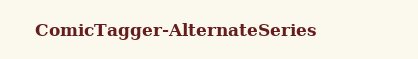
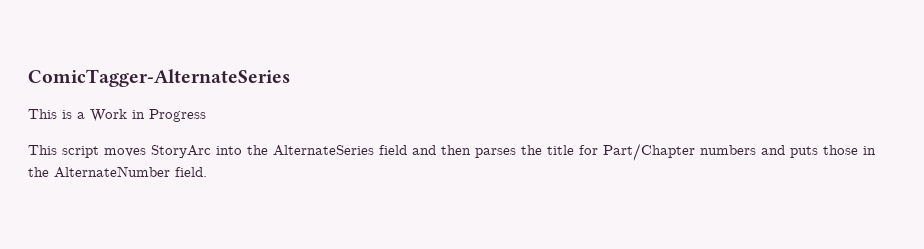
(317, 31) none -> [28,109,206,122] [28,143,876,161] [28,166,207,178] // This is a Work in Progress // This script moves StoryArc into the AlternateSeries field and then parses the title for Part/Chapter numbers and puts those in the AlternateNumber field.

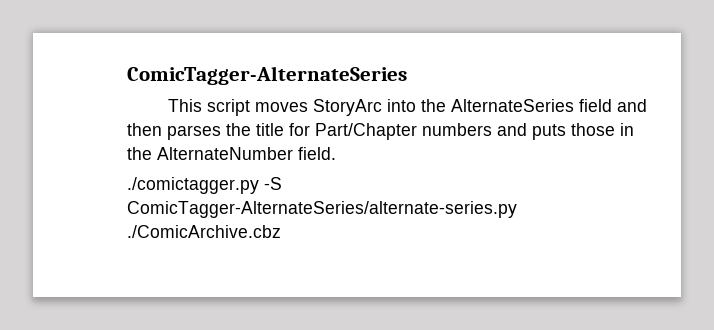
[28,109,206,122] // This is a Work in Progress -> (407, 75) none
(207, 172) none -> [127,177,282,194] [127,201,517,218] [127,225,281,238] // ./comictagger.py -S ComicTagger-AlternateSeries/alternate-series.py ./ComicArchive.cbz

